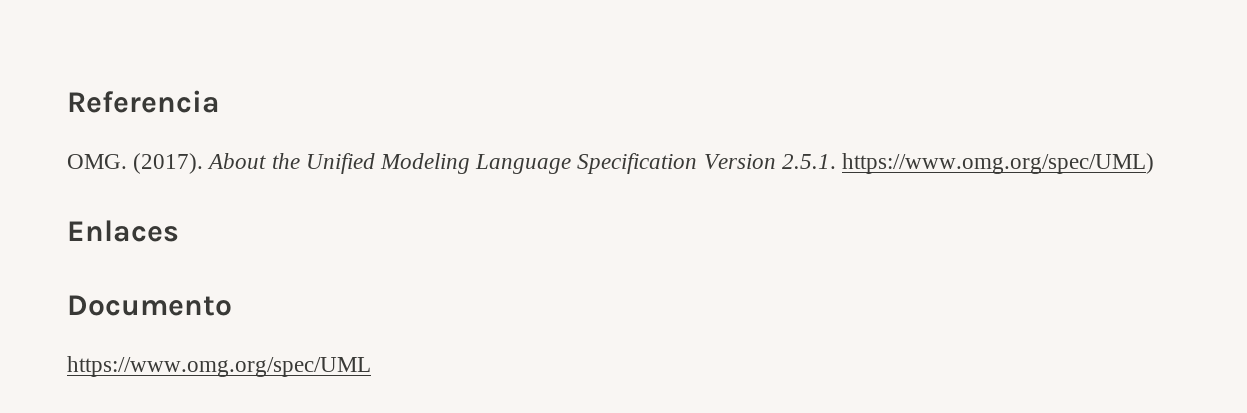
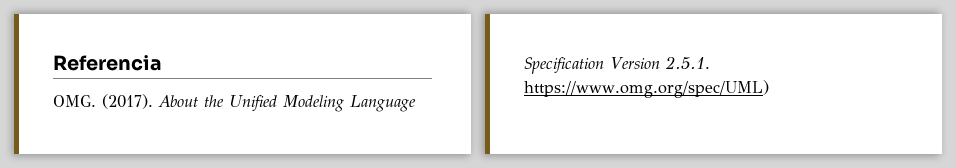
[67,220,179,242] [67,295,232,316] [67,356,371,377] // Enlaces // Documento // https://www.omg.org/spec/UML -> (769, 89) none

